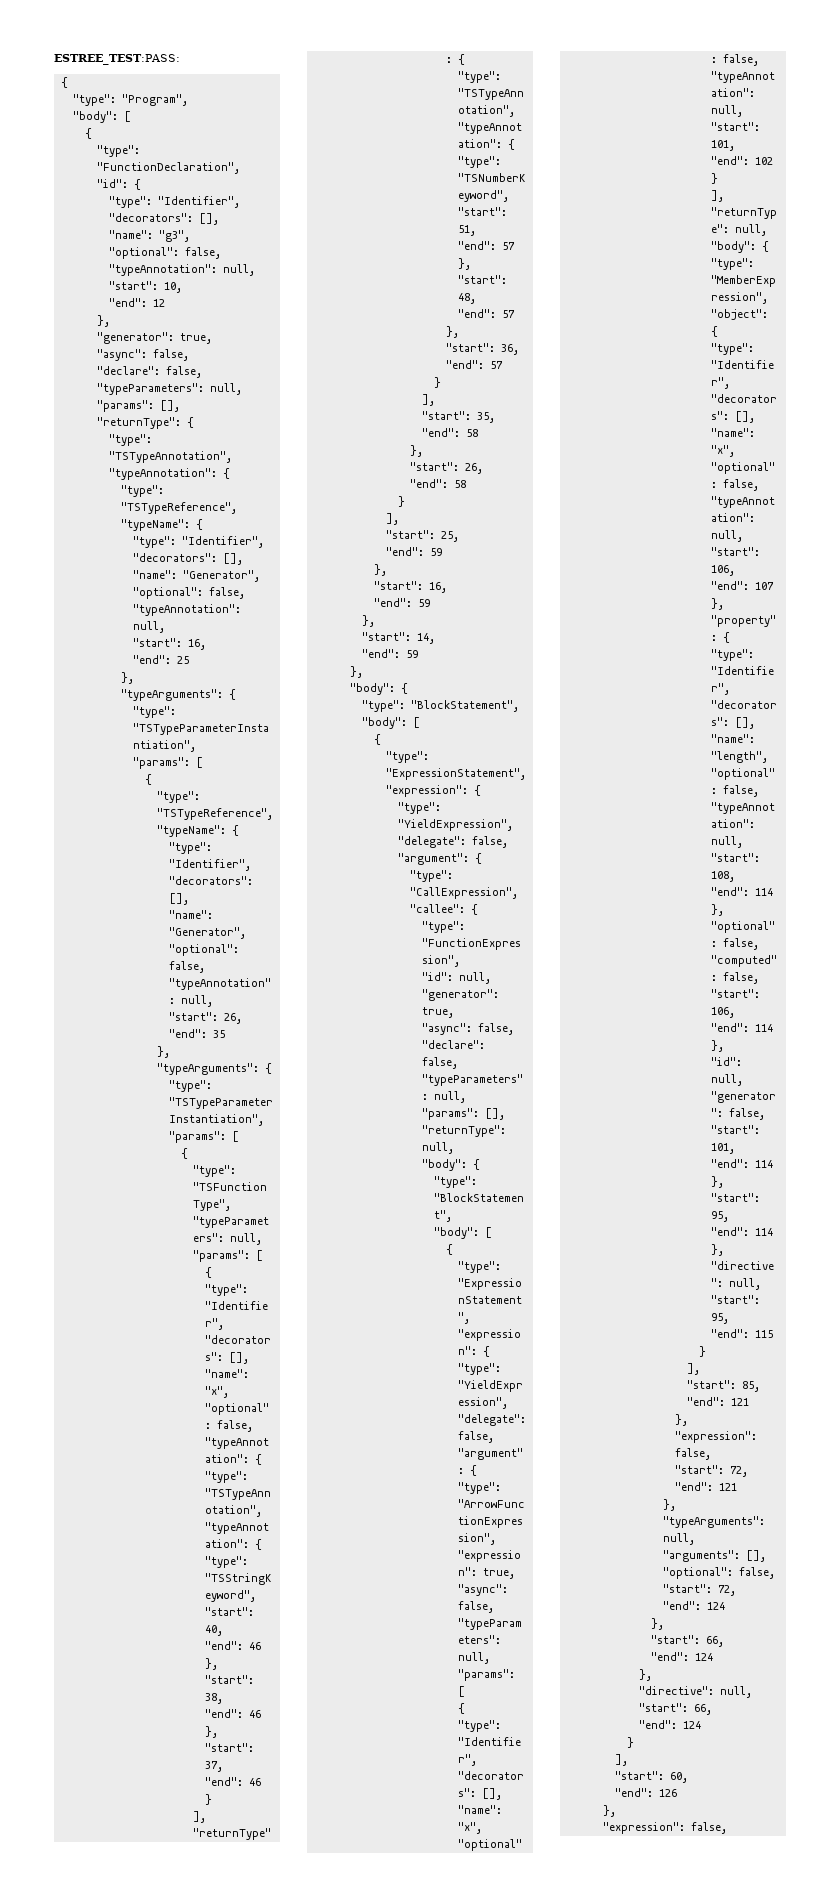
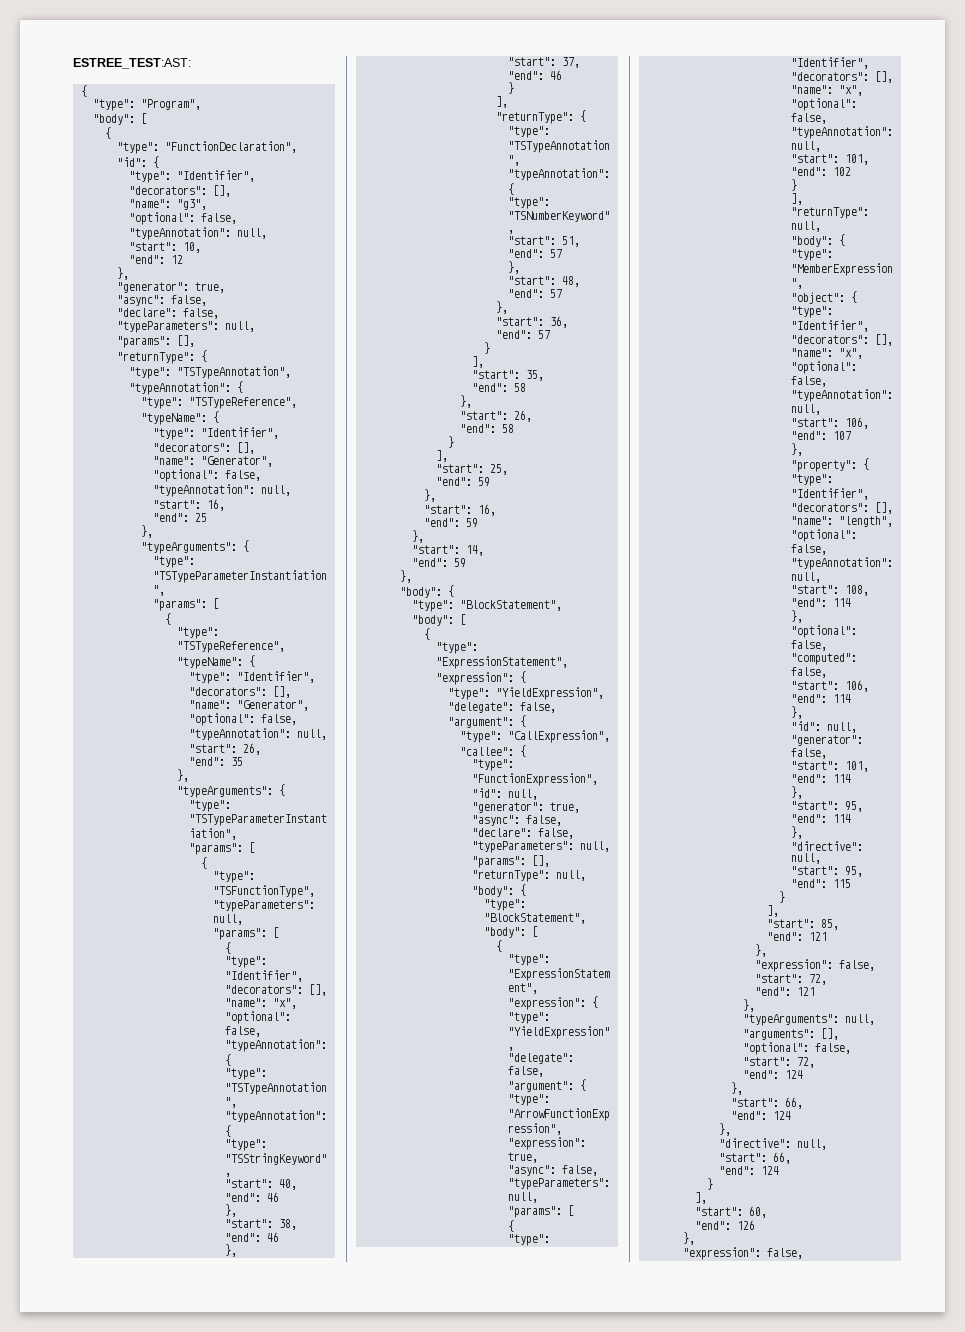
[54,54,180,65] ESTREE_TEST:PASS: -> [73,58,191,69] ESTREE_TEST:AST:

